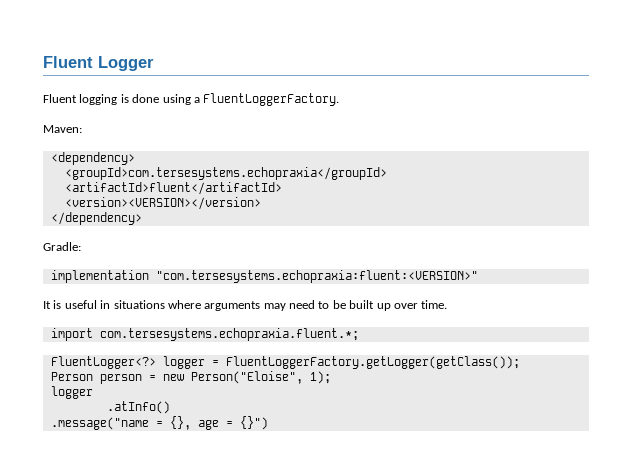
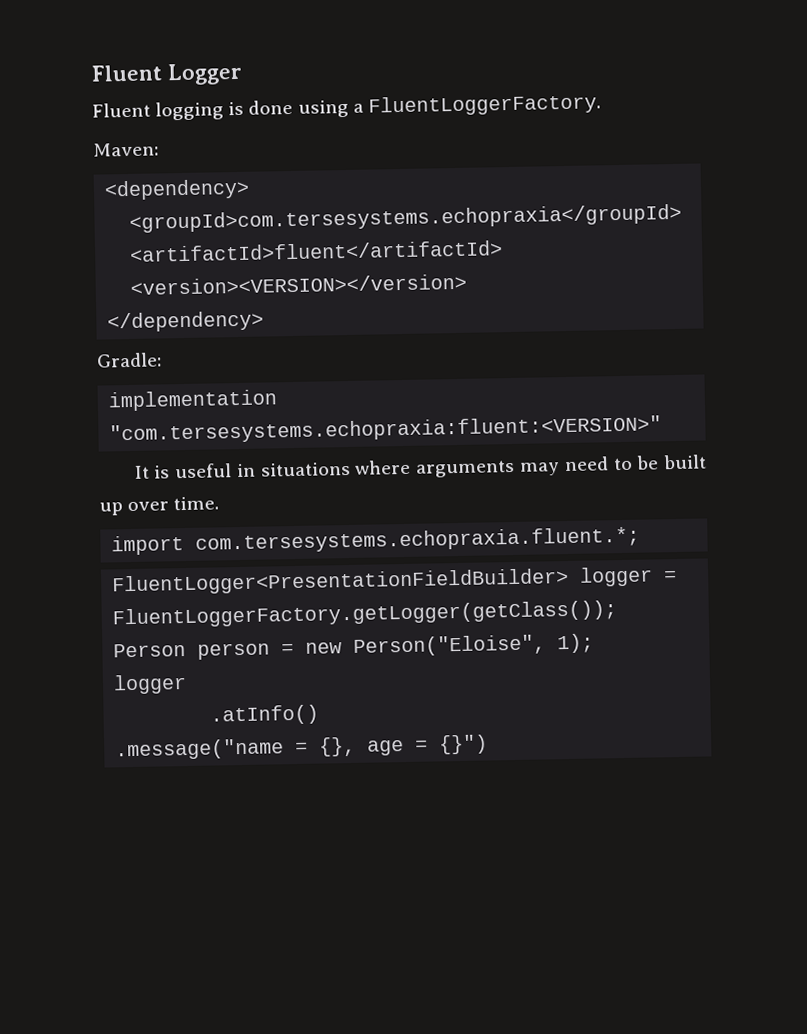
[50,356,156,369] FluentLogger<?> -> [112,567,570,596] FluentLogger<PresentationFieldBuilder>

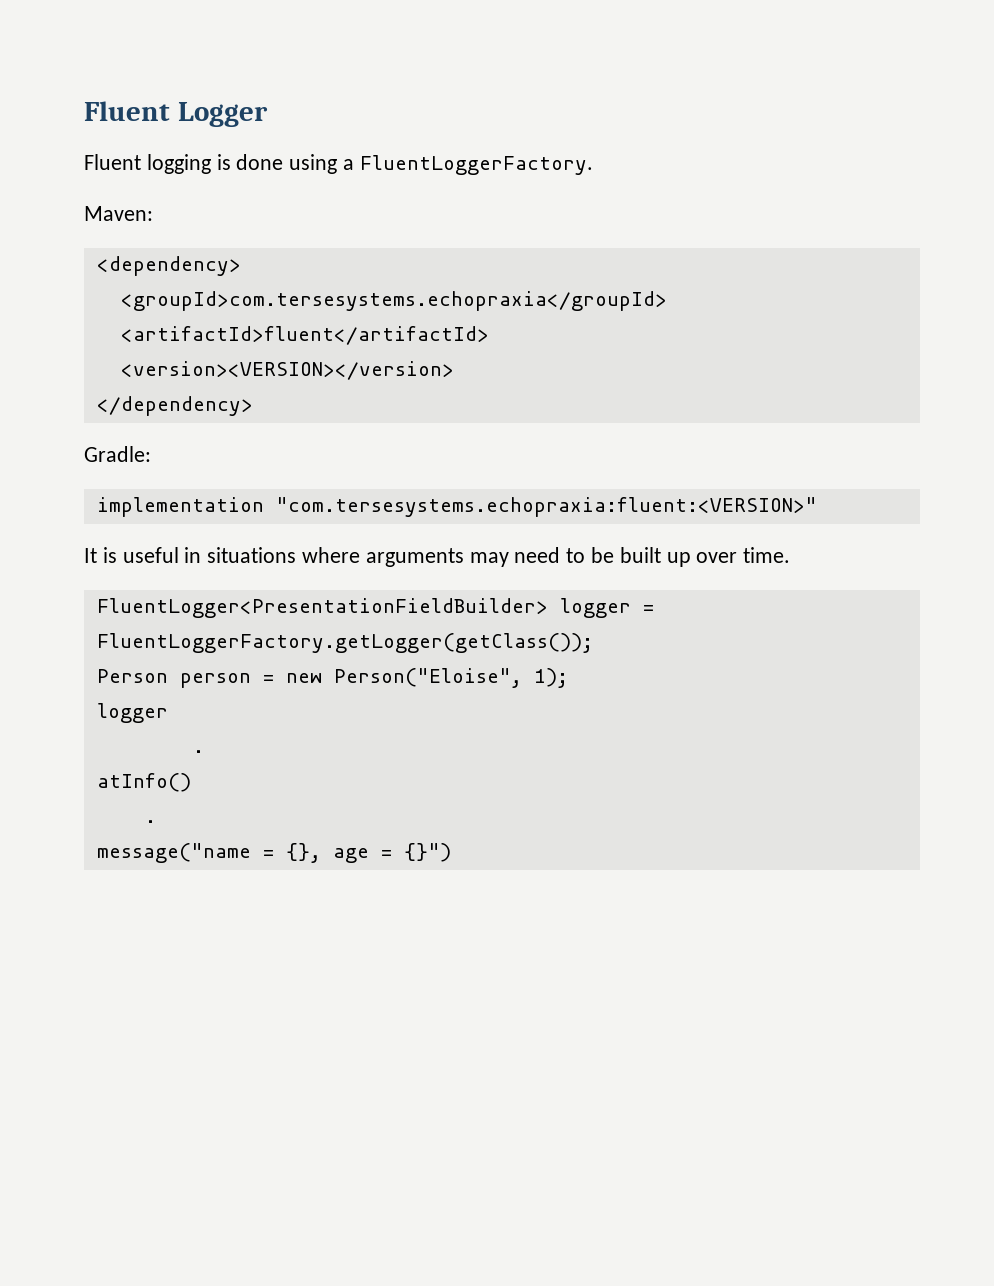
[111,526,641,556] // import com.tersesystems.echopraxia.fluent.*; -> (791, 555) none
[210,704,320,726] [115,738,285,761] .atInfo() // .message("name -> [192,750,204,753] [96,773,191,792] [144,820,156,823] [96,843,251,863] . // atInfo() // . // message("name

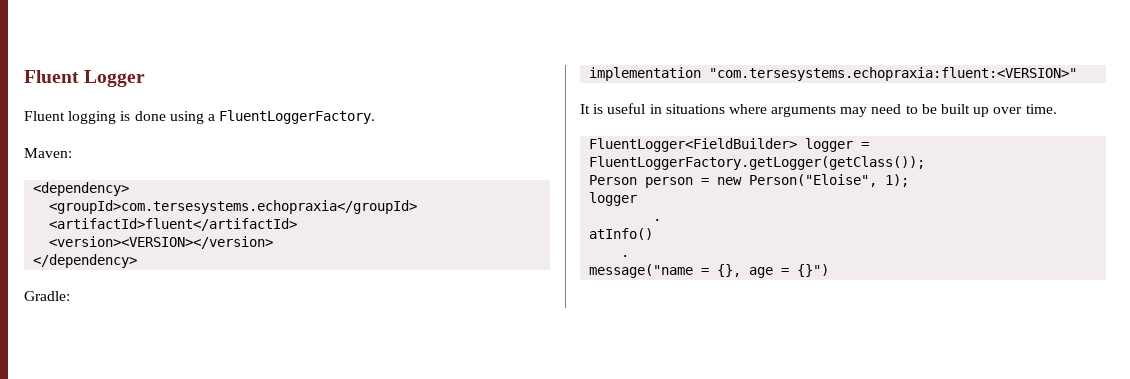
[96,598,548,618] FluentLogger<PresentationFieldBuilder> -> [589,138,798,152] FluentLogger<FieldBuilder>

